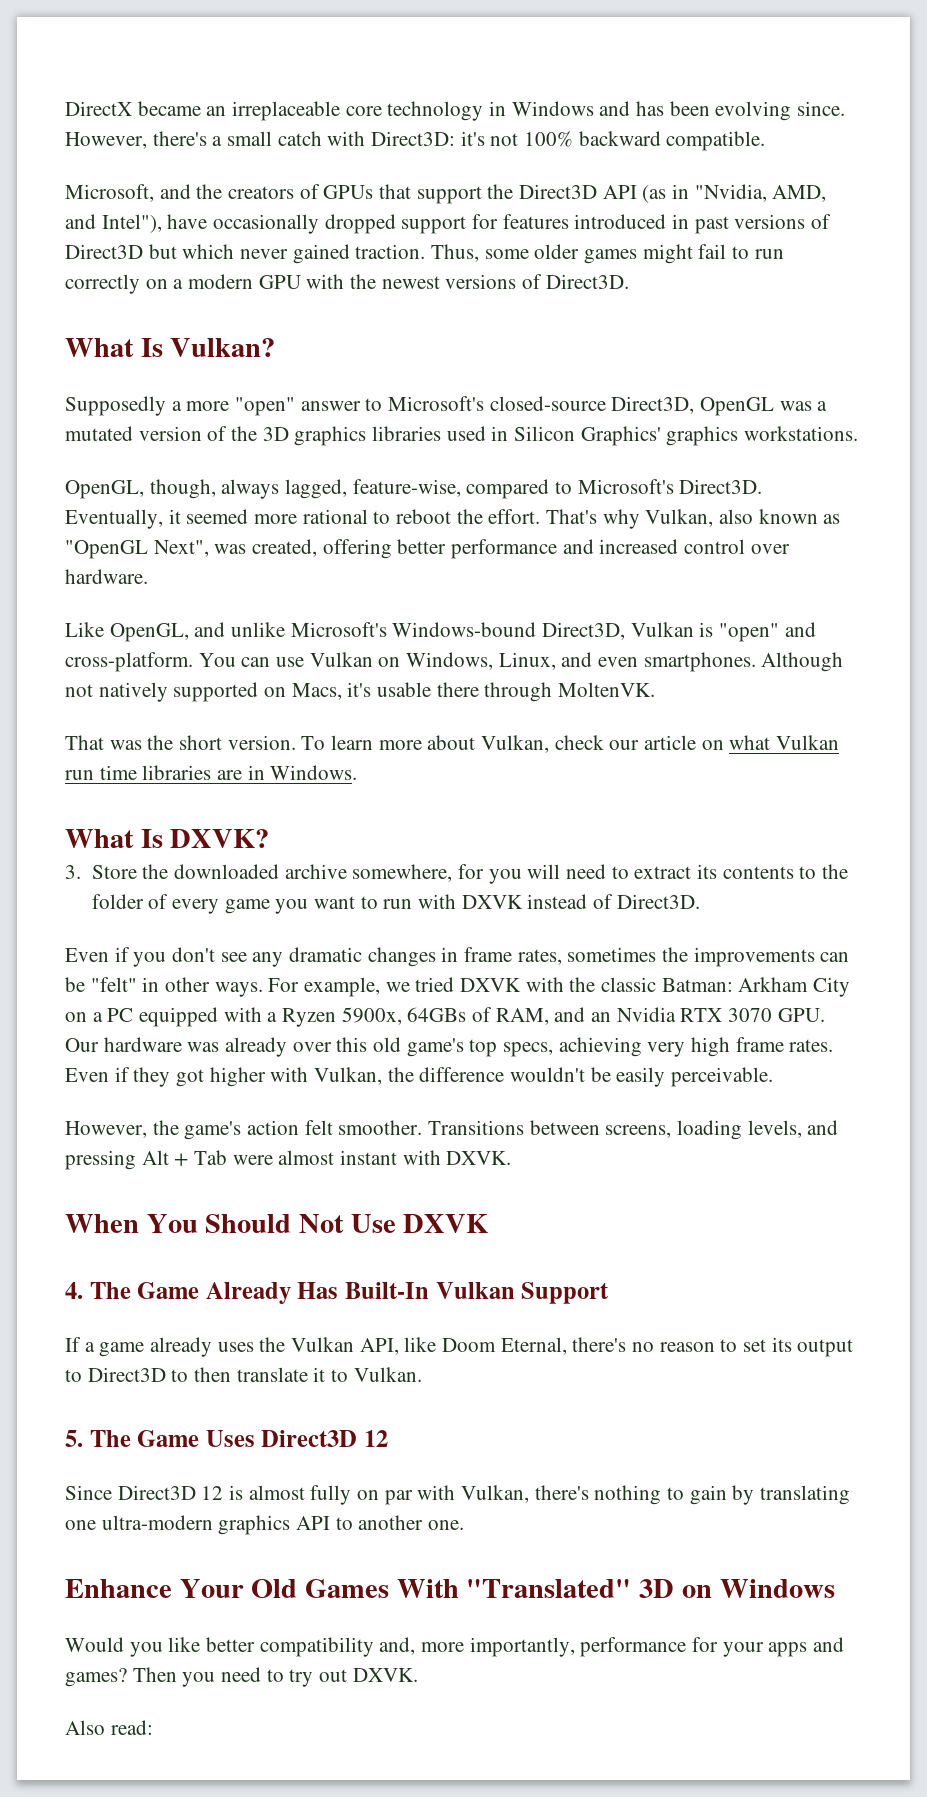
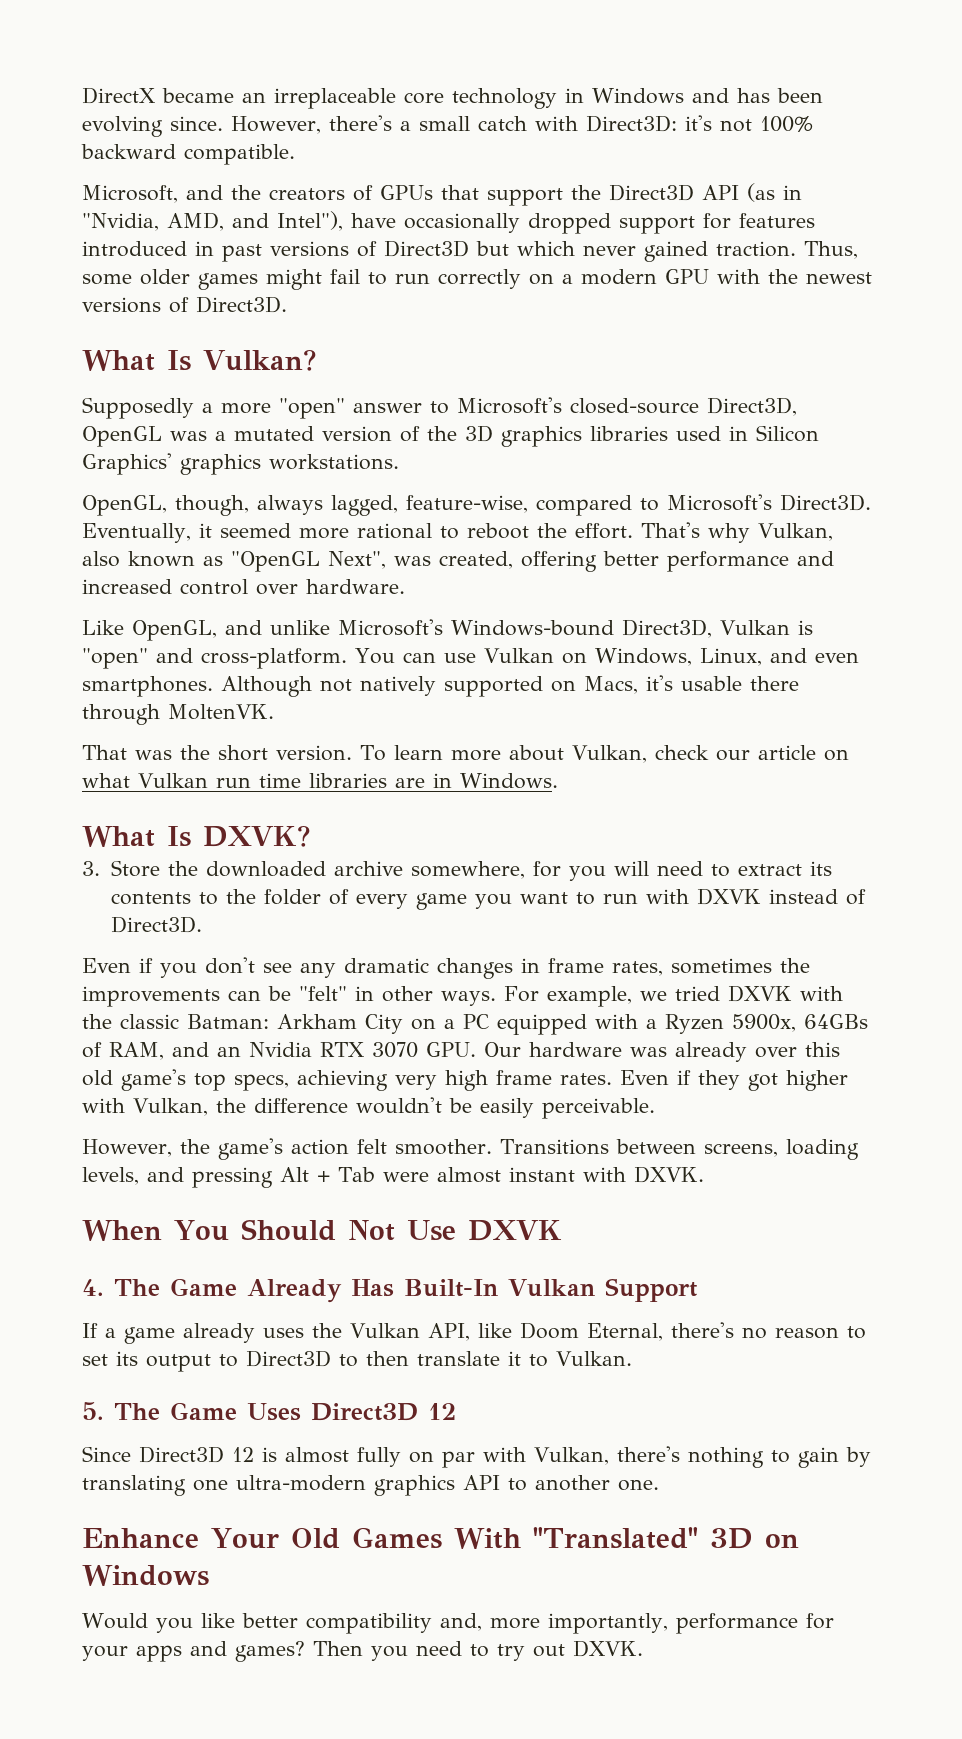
[65,1720,153,1735] // Also read: -> (643, 1648) none

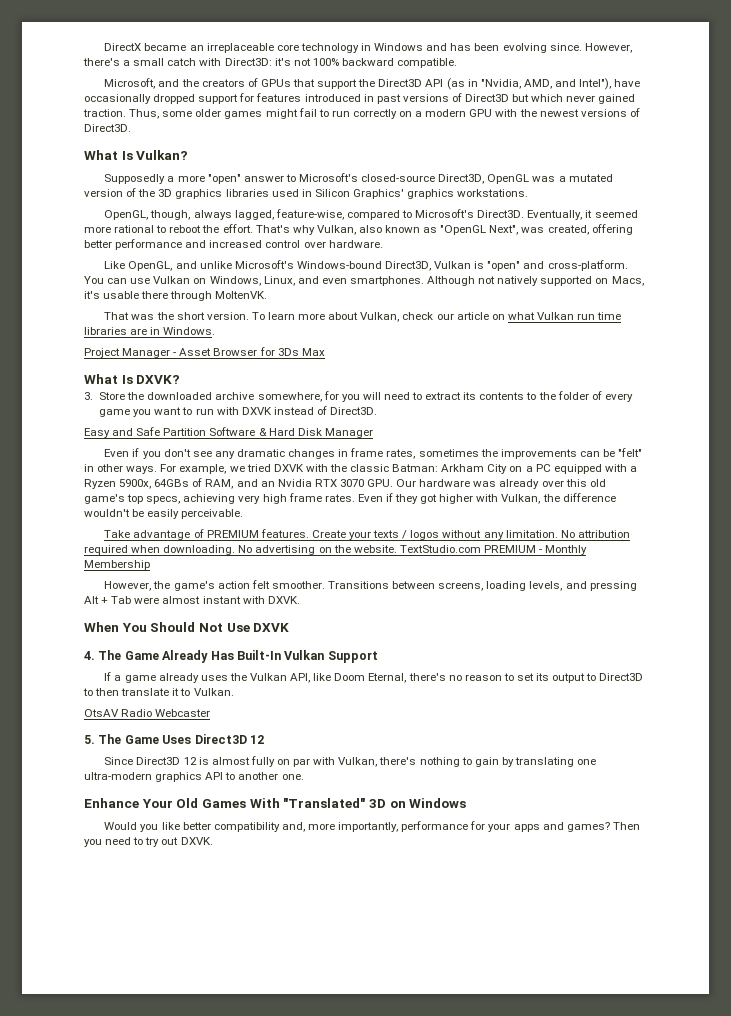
(558, 781) none -> [84,347,325,358] // Project Manager - Asset Browser for 3Ds Max
(202, 924) none -> [84,427,373,438] // Easy and Safe Partition Software & Hard Disk Manager
(655, 1108) none -> [104,529,630,540] [84,545,588,555] [84,560,150,570] // Take advantage of PREMIUM features. Create your texts / logos without any limitation. No attribution required when downloading. No advertising on the website. TextStudio.com PREMIUM - Monthly Membership
(632, 1358) none -> [84,709,211,717] // OtsAV Radio Webcaster

